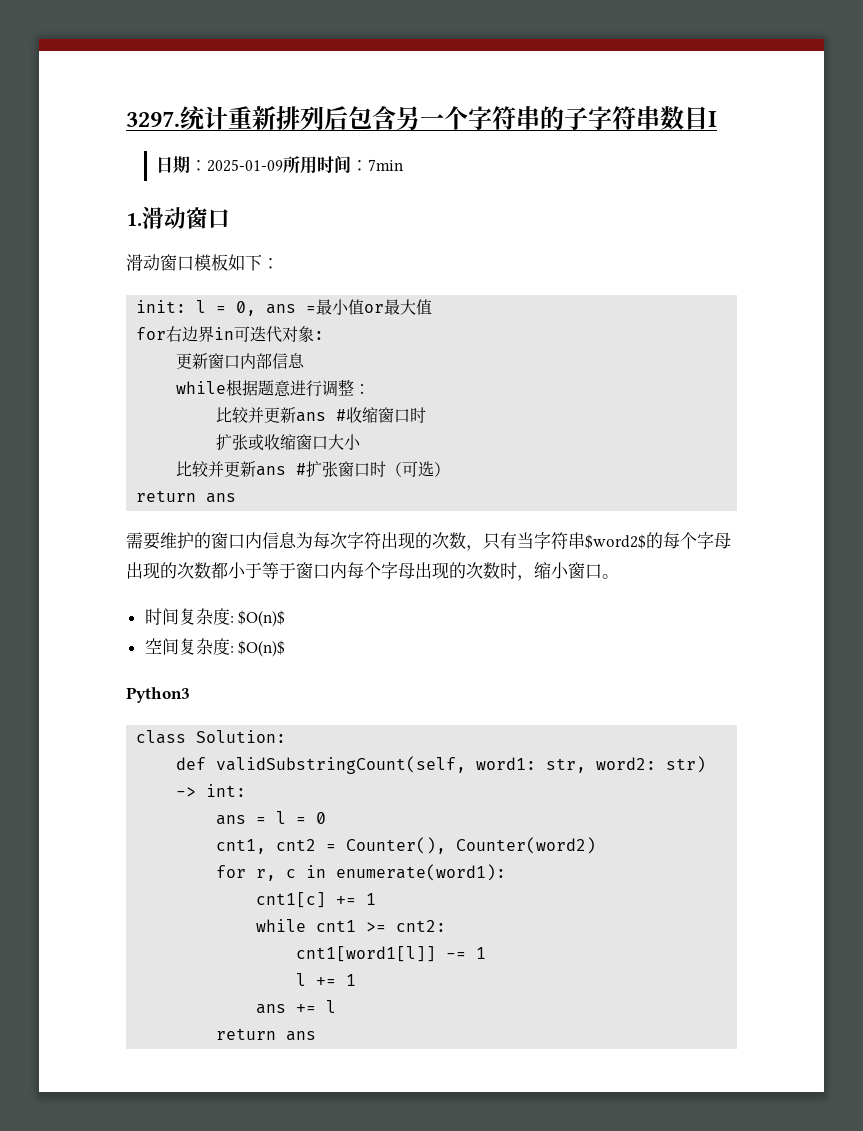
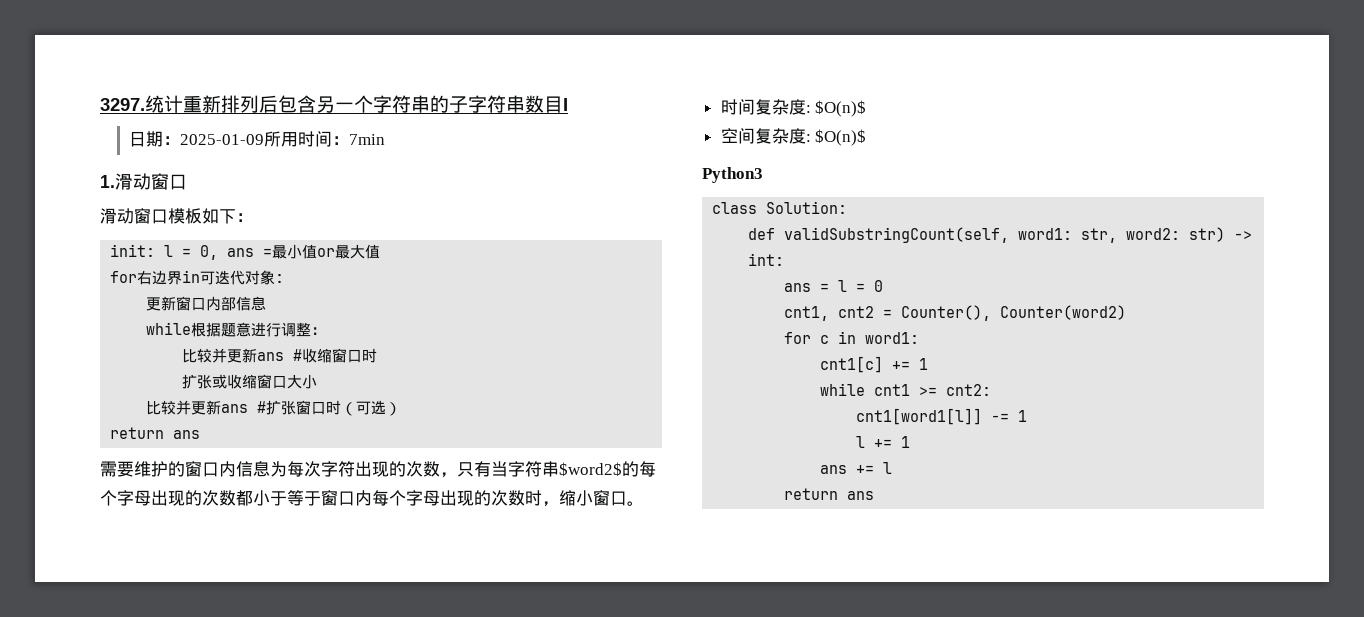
[256,869,277,881] r, -> (812, 338) none
[336,864,507,881] enumerate(word1): -> [865,332,920,344] word1:

